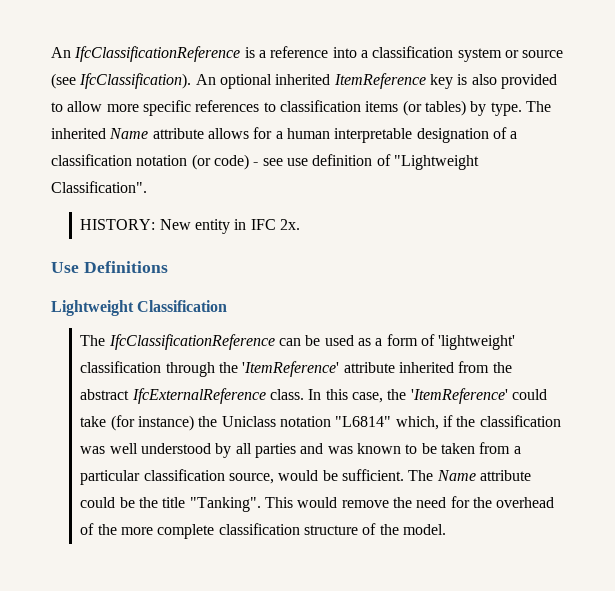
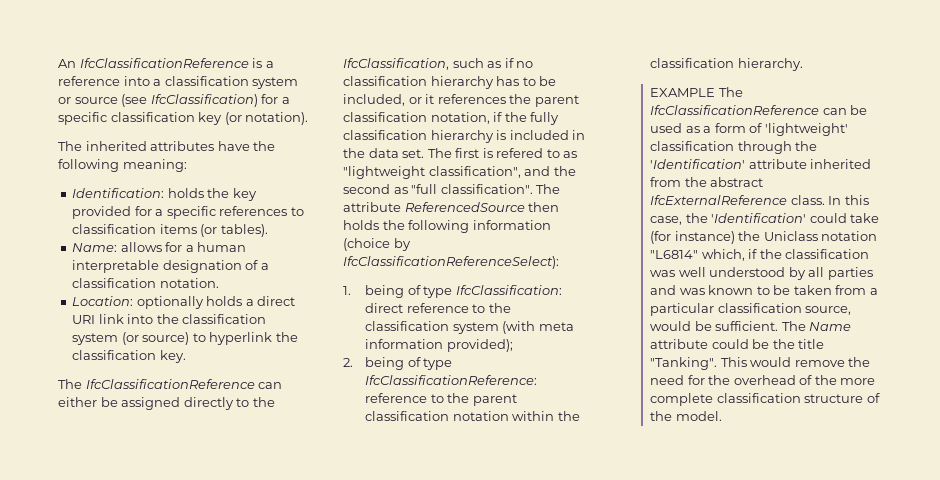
[79,73,557,89] [51,101,139,112] IfcClassification). An optional inherited ItemReference key is also provided to allow more -> [150,94,290,107] [58,112,309,125] [58,141,276,151] [58,159,187,172] [72,188,257,201] [72,206,164,219] IfcClassification) for a specific classification key (or notation). // The inherited attributes have the following meaning: // Identification: holds the key provided for a
[424,100,551,116] [51,128,204,139] tables) by type. The inherited Name attribute -> [220,224,268,237] [72,243,118,252] tables). // Name:
[136,154,479,170] [51,181,147,193] [80,219,301,234] [51,261,168,273] [51,300,228,316] notation (or code) - see use definition of "Lightweight Classification". // HISTORY: New entity in IFC 2x. // Use Definitions // Lightweight Classification // -> [159,278,219,288] [72,296,296,309] [72,314,267,324] [72,332,298,345] [72,350,186,363] [58,379,283,389] [58,397,275,410] [343,58,534,70] [343,76,557,89] [343,94,579,107] [343,112,560,125] [343,130,586,143] [343,148,578,158] [343,166,576,179] [343,184,561,194] [343,202,560,212] [343,220,551,233] [343,238,411,251] [343,256,559,269] [343,285,562,298] [364,303,511,313] [364,321,574,334] [364,339,513,352] [343,357,453,370] [364,375,537,385] [364,393,517,406] [364,411,580,421] [649,58,803,71] [649,88,715,97] notation. // Location: optionally holds a direct URI link into the classification system (or source) to hyperlink the classification key. // The IfcClassificationReference can either be assigned directly to the IfcClassification, such as if no classification hierarchy has to be included, or it references the parent classification notation, if the fully classification hierarchy is included in the data set. The first is refered to as "lightweight classification", and the second as "full classification". The attribute ReferencedSource then holds the following information (choice by IfcClassificationReferenceSelect): // 1. being of type IfcClassification: direct reference to the classification system (with meta information provided); // 2. being of type IfcClassificationReference: reference to the parent classification notation within the classification hierarchy. // EXAMPLE
[242,361,340,377] 'ItemReference' -> [649,159,745,169] 'Identification'
[410,388,508,404] 'ItemReference' -> [711,213,807,223] 'Identification'

